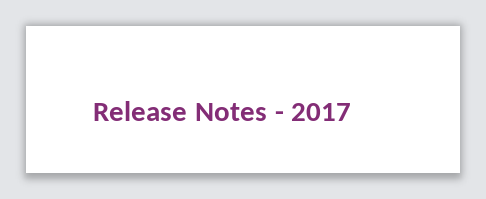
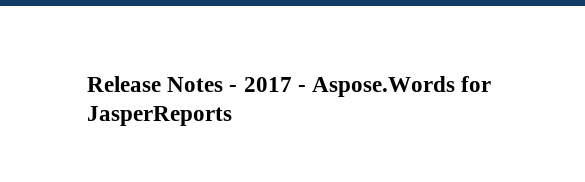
(352, 112) none -> [297,76,492,97] [87,106,232,126] - Aspose.Words for JasperReports

